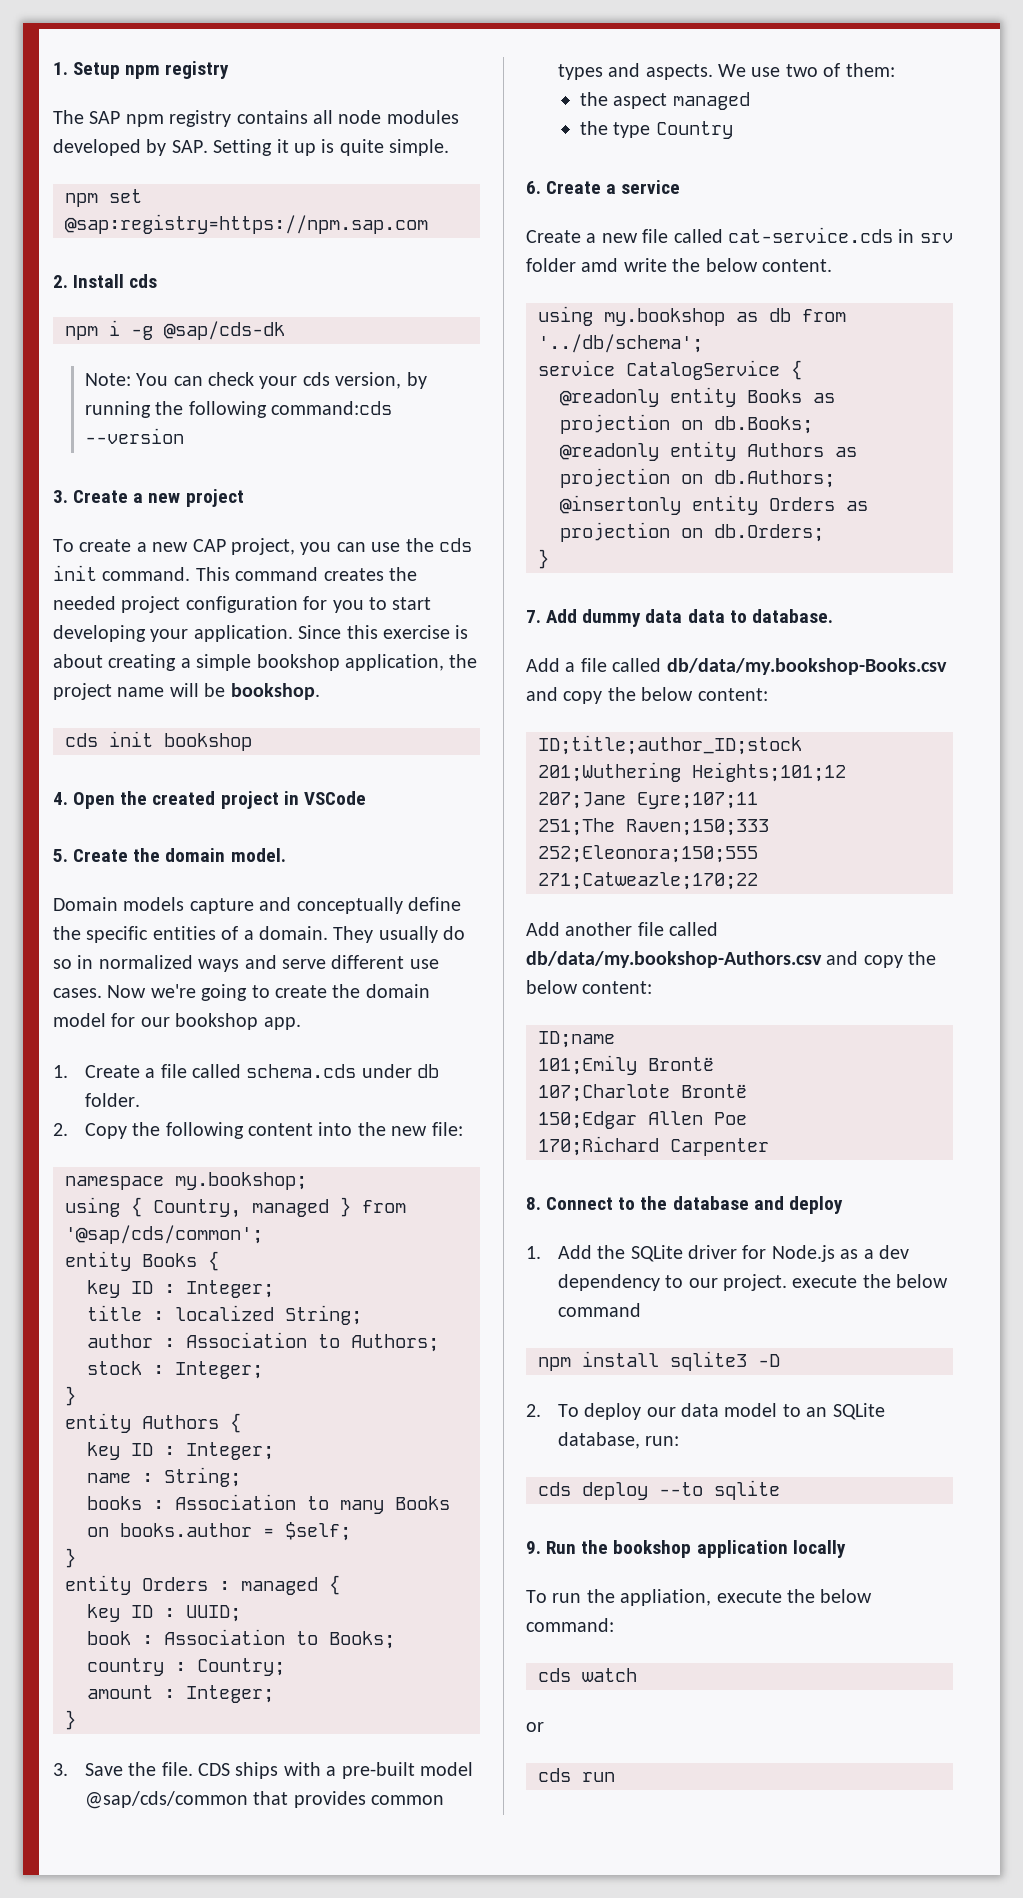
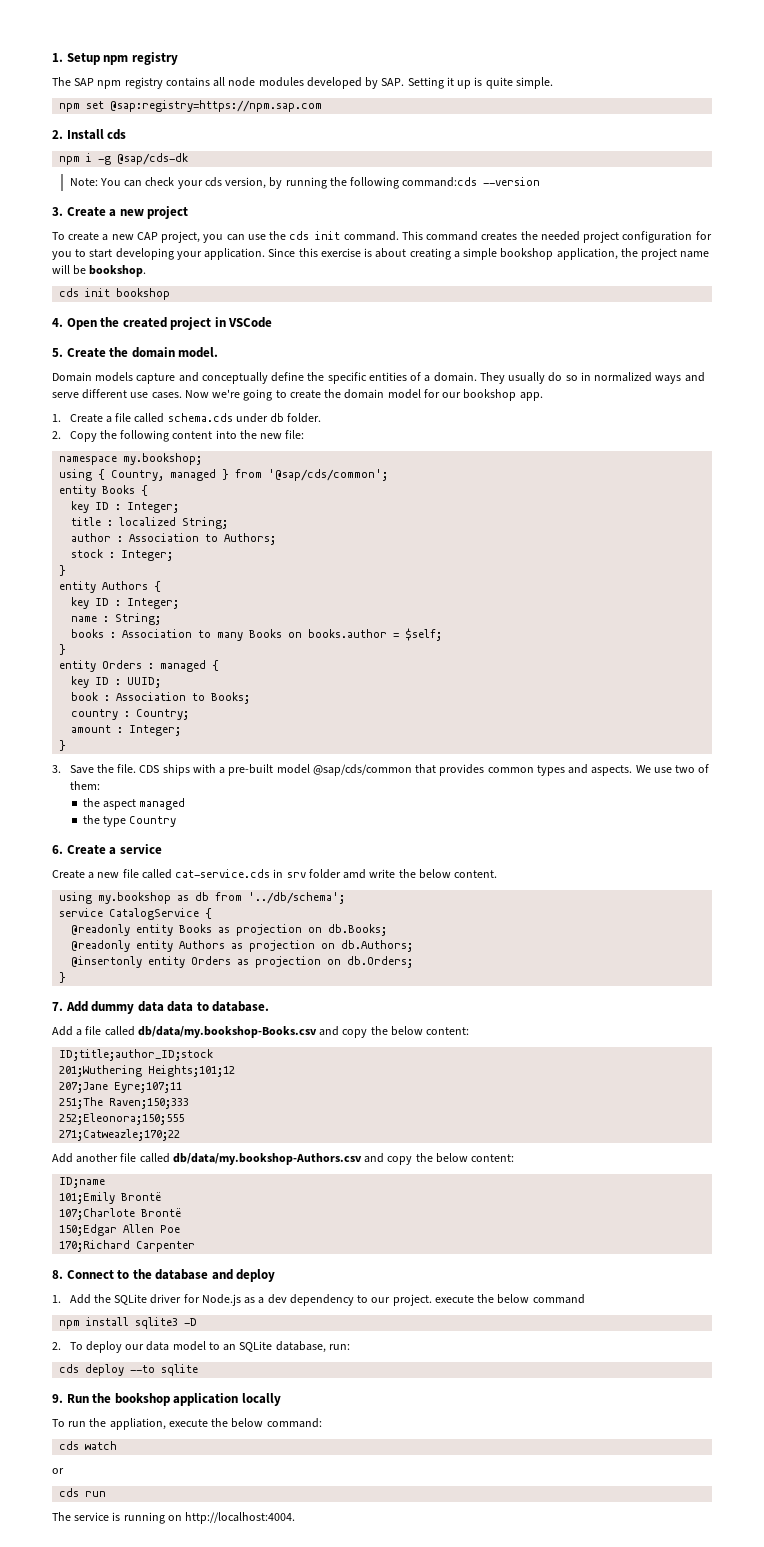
(615, 1777) none -> [52,1512,296,1524] // The service is running on http://localhost:4004.

